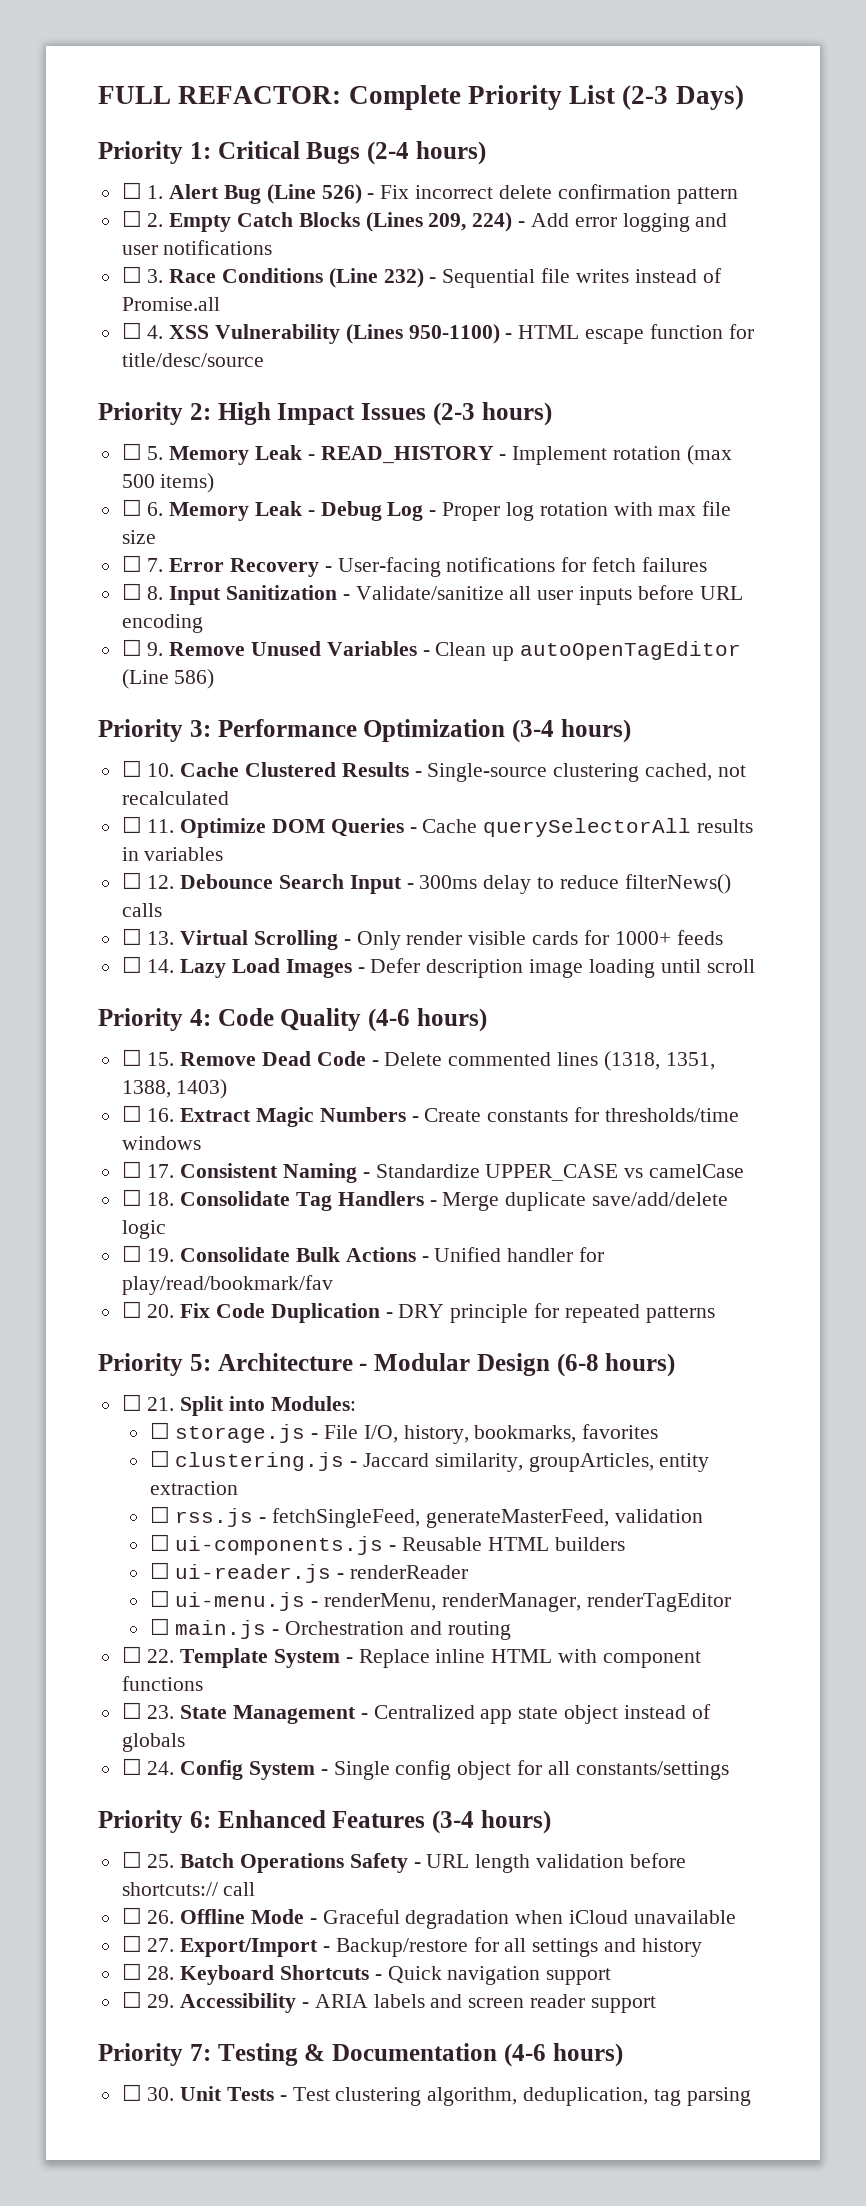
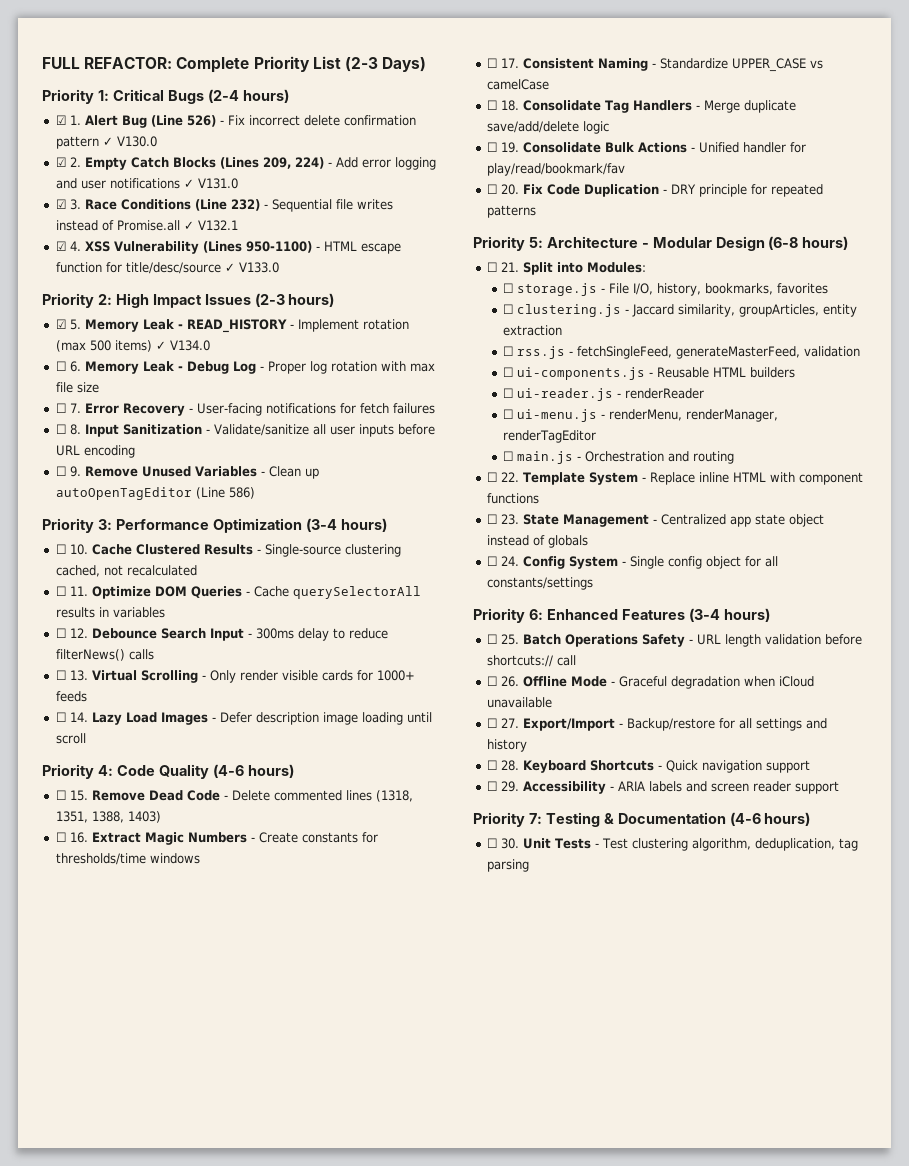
[121,182,142,199] ☐ -> [55,115,66,125] ☑
[121,210,142,227] // ☐ -> [102,136,157,147] [55,157,66,167] ✓ V130.0 // ☑
[121,266,142,283] // ☐ -> [183,178,238,189] [55,199,66,209] ✓ V131.0 // ☑
[121,322,142,339] // ☐ -> [183,220,238,231] [55,241,66,251] ✓ V132.1 // ☑
(264, 360) none -> [224,262,279,273] ✓ V133.0
[121,443,142,460] ☐ -> [55,319,66,329] ☑
(215, 483) none -> [155,340,210,351] ✓ V134.0

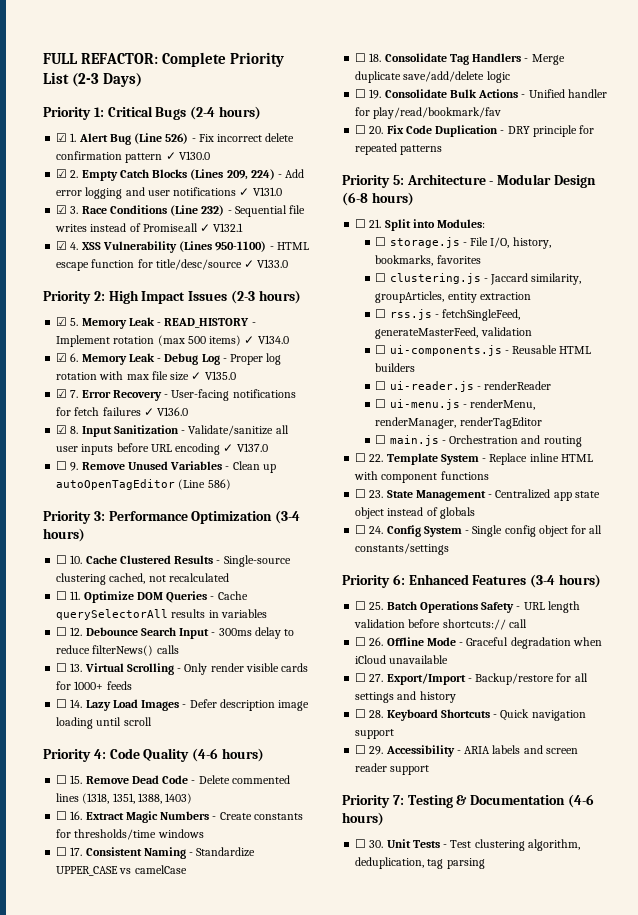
[55,361,66,371] ☐ -> [56,353,68,362] ☑
[55,403,66,413] // ☐ -> [191,371,236,380] [56,389,68,398] ✓ V135.0 // ☑
[55,424,66,434] // ☐ -> [143,407,189,416] [56,425,68,434] ✓ V136.0 // ☑
(135, 451) none -> [223,443,268,452] ✓ V137.0

